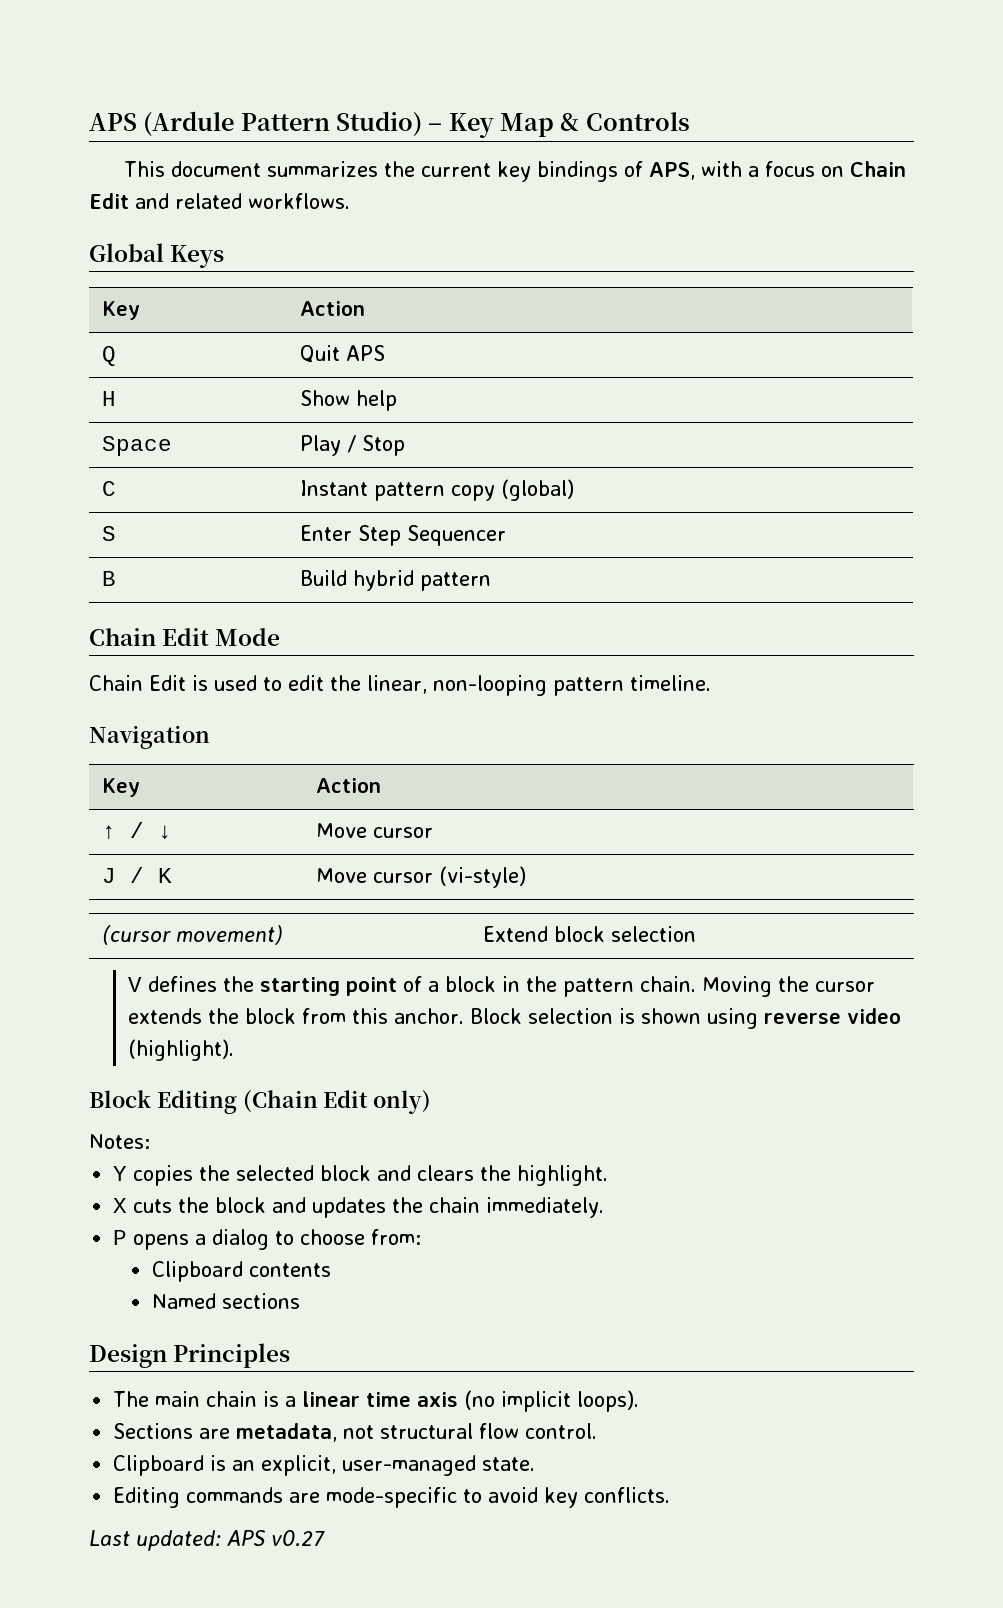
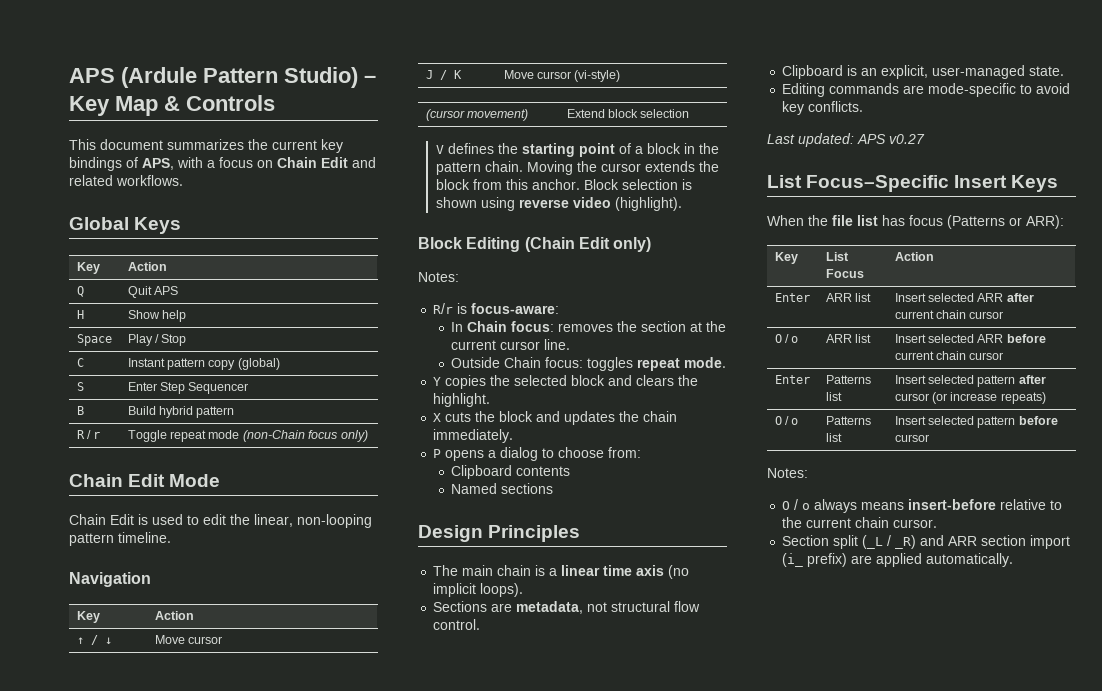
(492, 581) none -> [76,430,101,439] [127,430,368,442] // R / r | Toggle repeat mode (non-Chain focus only)
(150, 1141) none -> [433,303,560,314] [451,321,727,332] [451,339,571,350] [451,357,727,371] // R/r is focus-aware: // In Chain focus: removes the section at the current cursor line. // Outside Chain focus: toggles repeat mode.
(325, 1538) none -> [767,175,1059,192] [767,215,1064,229] [774,252,798,264] [825,252,849,261] [825,269,864,278] [894,252,934,261] [774,293,810,302] [825,293,872,302] [894,293,1034,302] [894,310,1004,319] [774,334,799,343] [825,334,872,343] [894,334,1046,343] [894,351,1004,360] [774,375,810,384] [825,375,871,384] [825,392,842,401] [894,375,1046,387] [894,392,1046,404] [774,416,799,425] [825,416,871,425] [825,433,842,442] [894,416,1058,428] [894,434,929,442] [767,468,808,478] [782,499,1063,513] [782,517,938,528] [782,535,1071,549] [782,553,1014,567] // List Focus–Specific Insert Keys // When the file list has focus (Patterns or ARR): // Key | List Focus | Action // Enter | ARR list | Insert selected ARR after current chain cursor // O / o | ARR list | Insert selected ARR before current chain cursor // Enter | Patterns list | Insert selected pattern after cursor (or increase repeats) // O / o | Patterns list | Insert selected pattern before cursor // Notes: // O / o always means insert-before relative to the current chain cursor. // Section split (_L / _R) and ARR section import (i_ prefix) are applied automatically.

